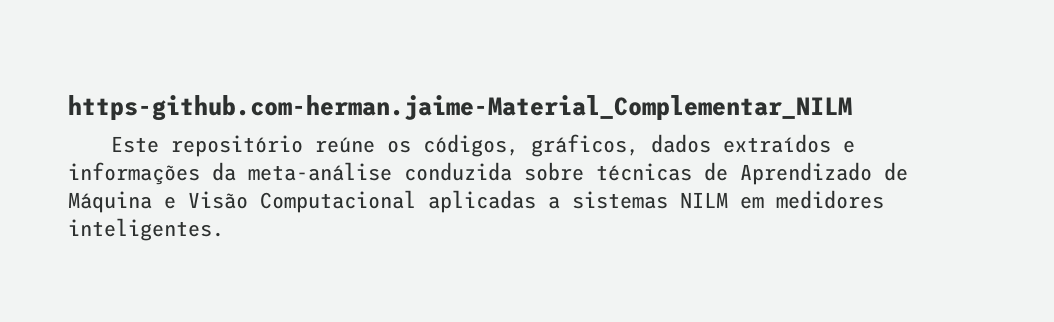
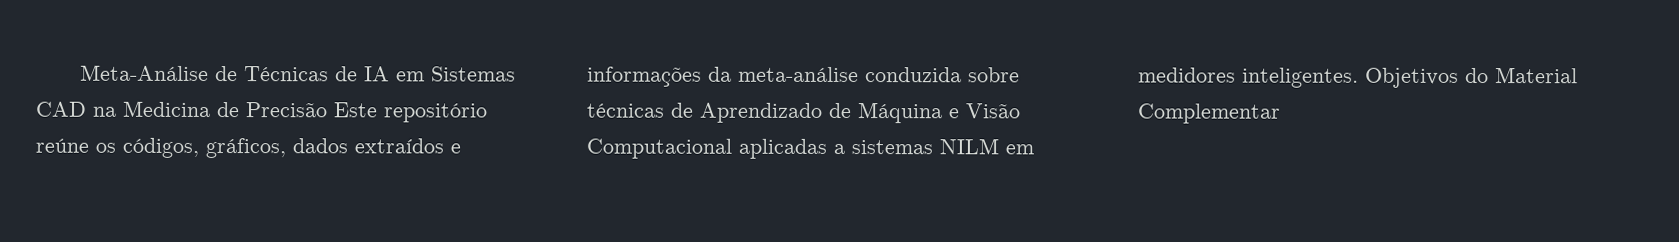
[68,95,852,121] https-github.com-herman.jaime-Material_Complementar_NILM // -> [79,64,516,82] [36,100,328,118] Meta-Análise de Técnicas de IA em Sistemas CAD na Medicina de Precisão
(224, 229) none -> [1365,67,1578,88] [1137,103,1281,124] Objetivos do Material Complementar

